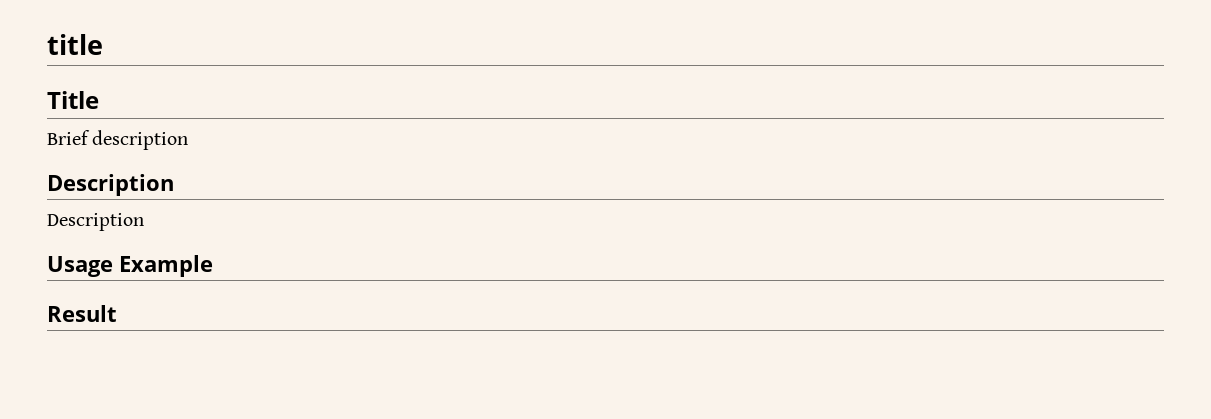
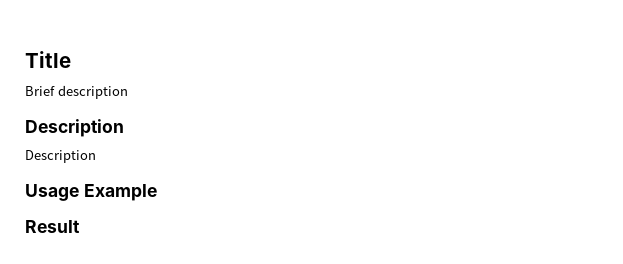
[47,34,103,55] title // -> (25, 59) none

